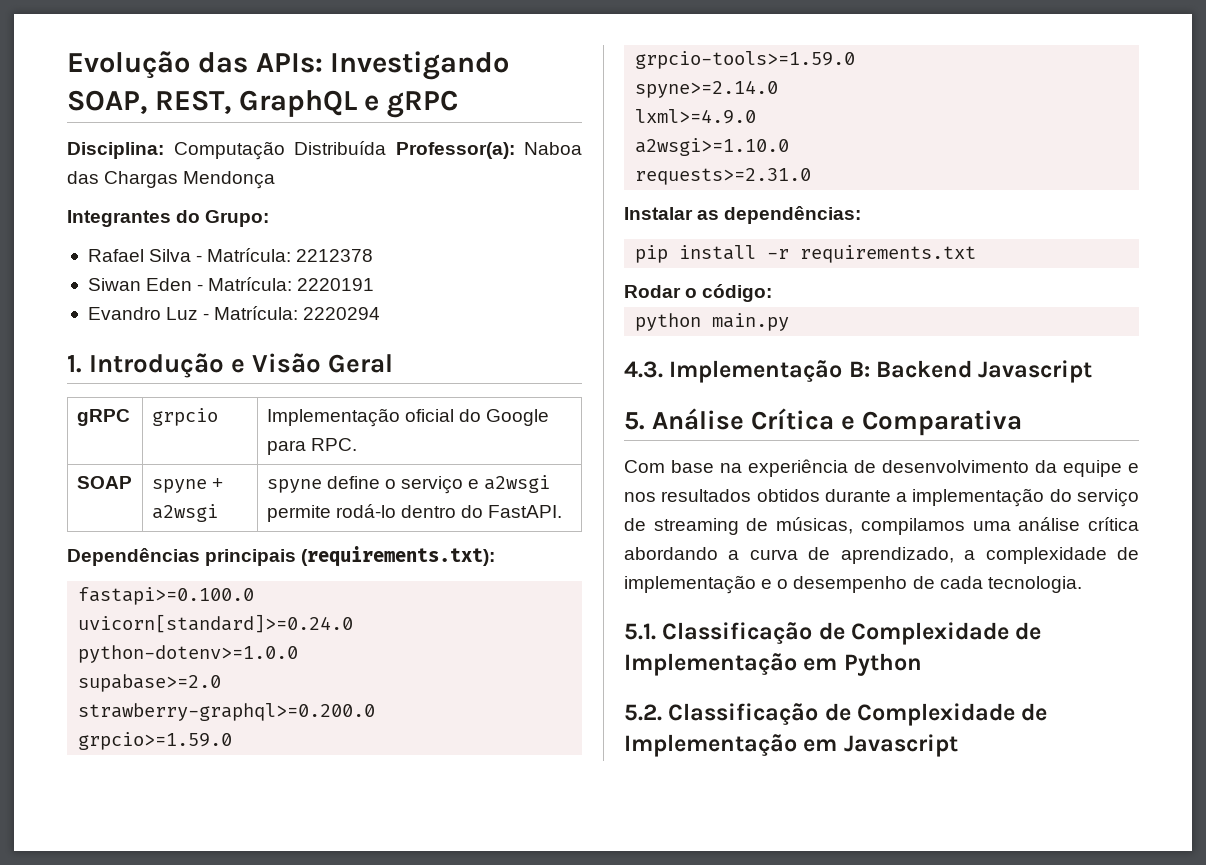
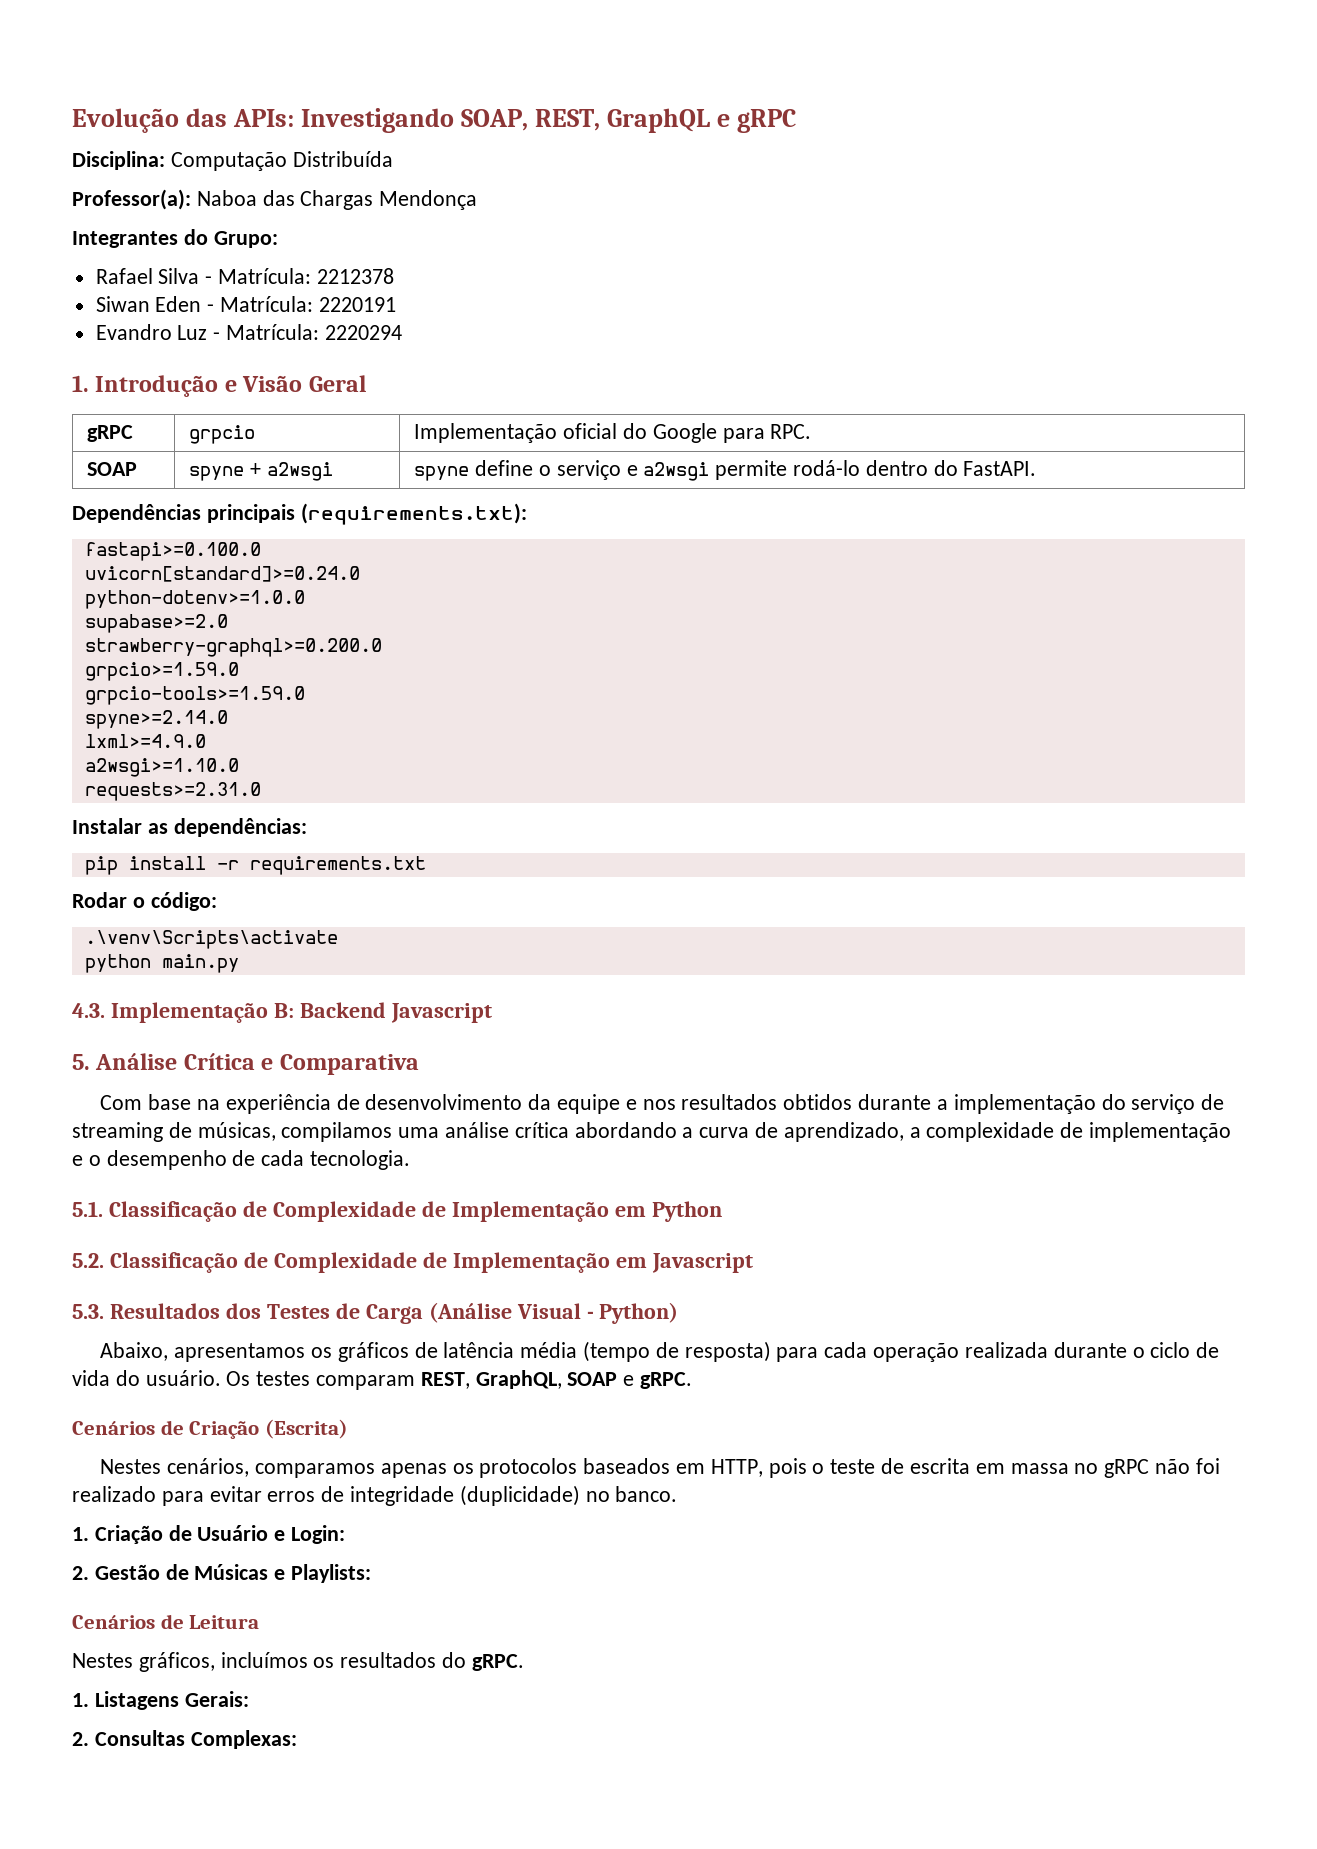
(386, 148) none -> (393, 159) //
(773, 293) none -> [84,930,338,949] // .\venv\Scripts\activate
(958, 745) none -> [72,1302,679,1324] [100,1341,1220,1362] [72,1370,693,1390] [72,1419,348,1439] [100,1458,1220,1478] [72,1485,678,1506] [72,1525,346,1544] [72,1564,372,1583] [72,1614,260,1629] [72,1652,524,1672] [72,1691,249,1710] [72,1730,297,1749] // 5.3. Resultados dos Testes de Carga (Análise Visual - Python) // Abaixo, apresentamos os gráficos de latência média (tempo de resposta) para cada operação realizada durante o ciclo de vida do usuário. Os testes comparam REST, GraphQL, SOAP e gRPC. // Cenários de Criação (Escrita) // Nestes cenários, comparamos apenas os protocolos baseados em HTTP, pois o teste de escrita em massa no gRPC não foi realizado para evitar erros de integridade (duplicidade) no banco. // 1. Criação de Usuário e Login: // 2. Gestão de Músicas e Playlists: // Cenários de Leitura // Nestes gráficos, incluímos os resultados do gRPC. // 1. Listagens Gerais: // 2. Consultas Complexas:

